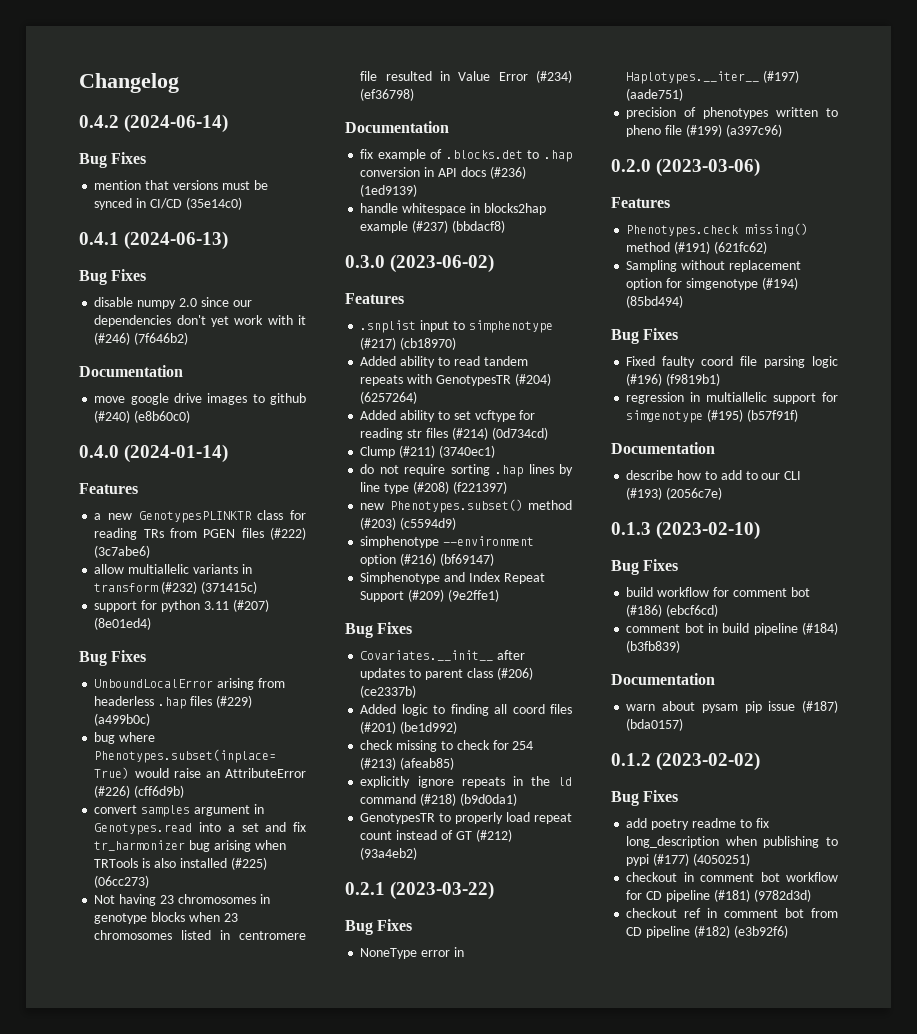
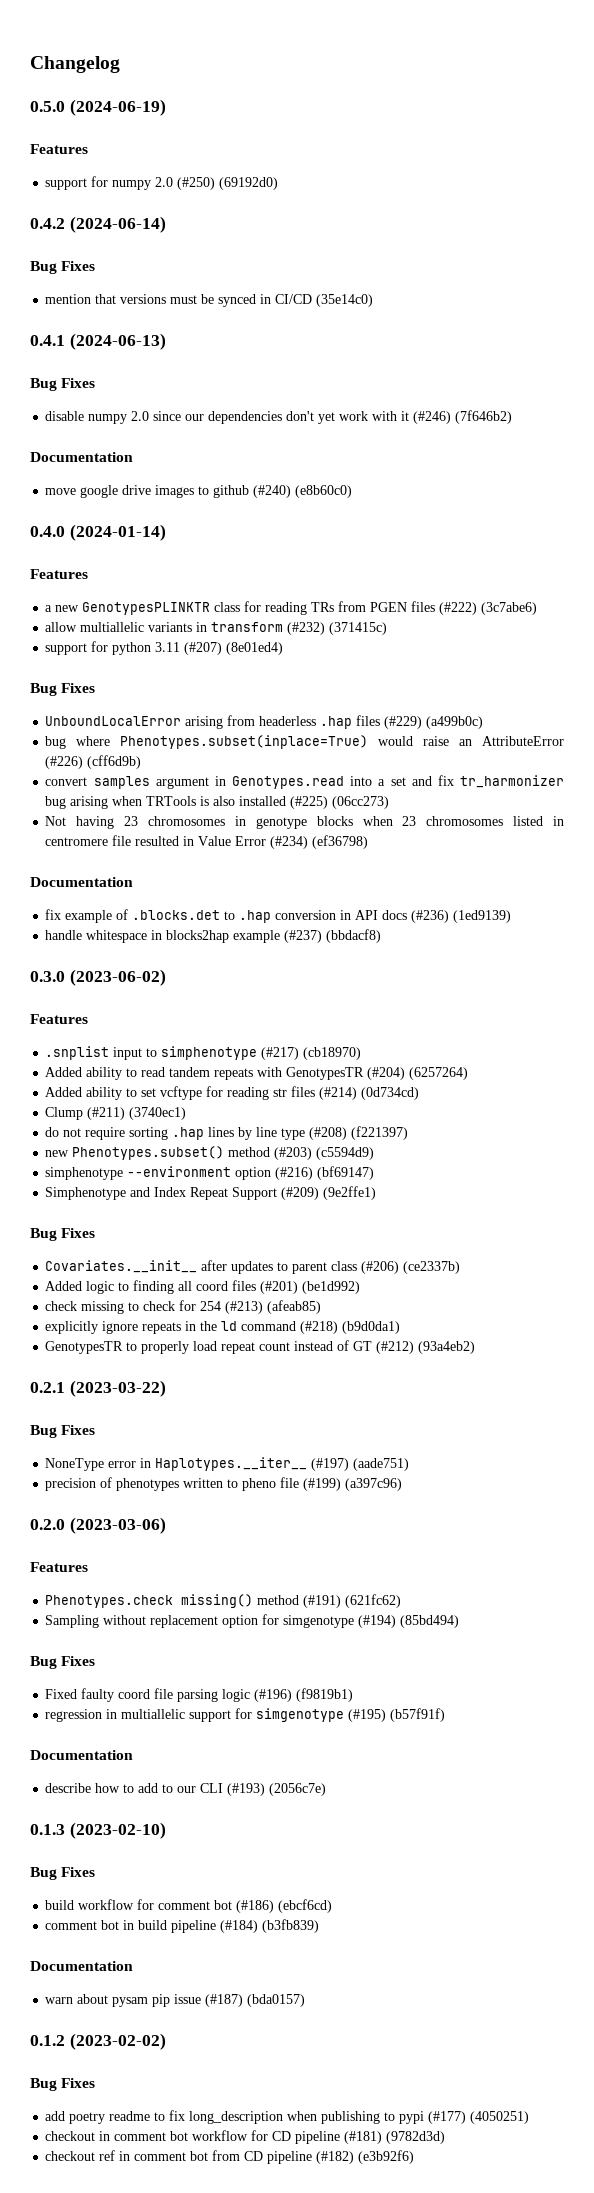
(179, 83) none -> [30,99,166,116] [30,144,88,154] [45,176,279,190] // 0.5.0 (2024-06-19) // Features // support for numpy 2.0 (#250) (69192d0)

